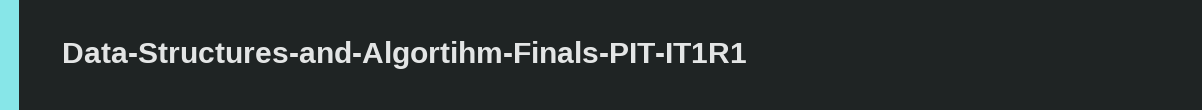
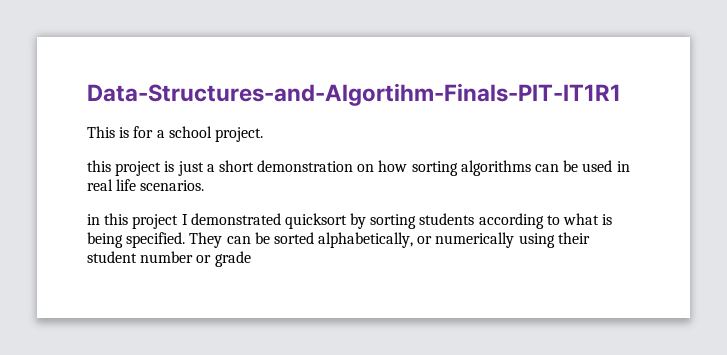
(747, 55) none -> [87,126,263,142] [87,160,630,176] [87,179,205,191] [87,213,613,229] [87,232,590,248] [87,251,251,267] // This is for a school project. // this project is just a short demonstration on how sorting algorithms can be used in real life scenarios. // in this project I demonstrated quicksort by sorting students according to what is being specified. They can be sorted alphabetically, or numerically using their student number or grade

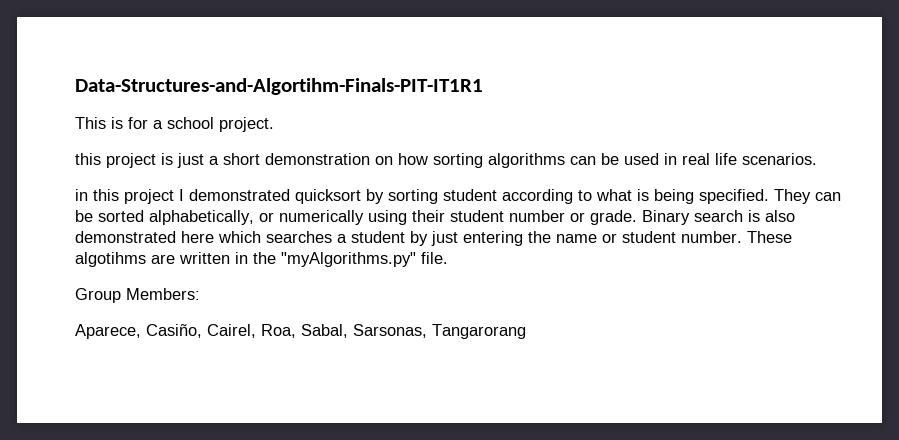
[419,213,475,225] students -> [443,189,497,201] student
[214,251,251,267] grade -> [590,210,795,225] [75,231,792,246] [75,252,448,267] [75,288,200,303] [75,324,526,339] grade. Binary search is also demonstrated here which searches a student by just entering the name or student number. These algotihms are written in the "myAlgorithms.py" file. // Group Members: // Aparece, Casiño, Cairel, Roa, Sabal, Sarsonas, Tangarorang

